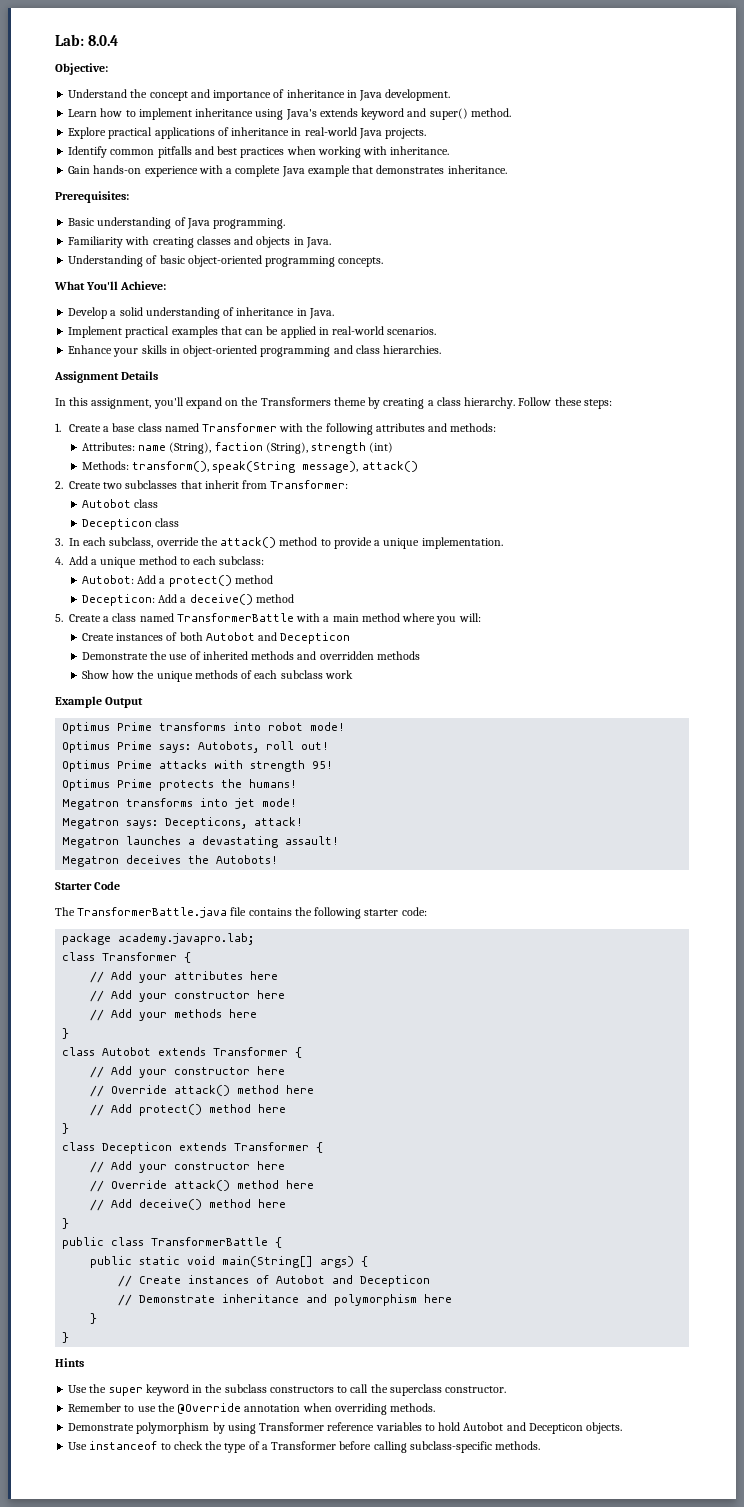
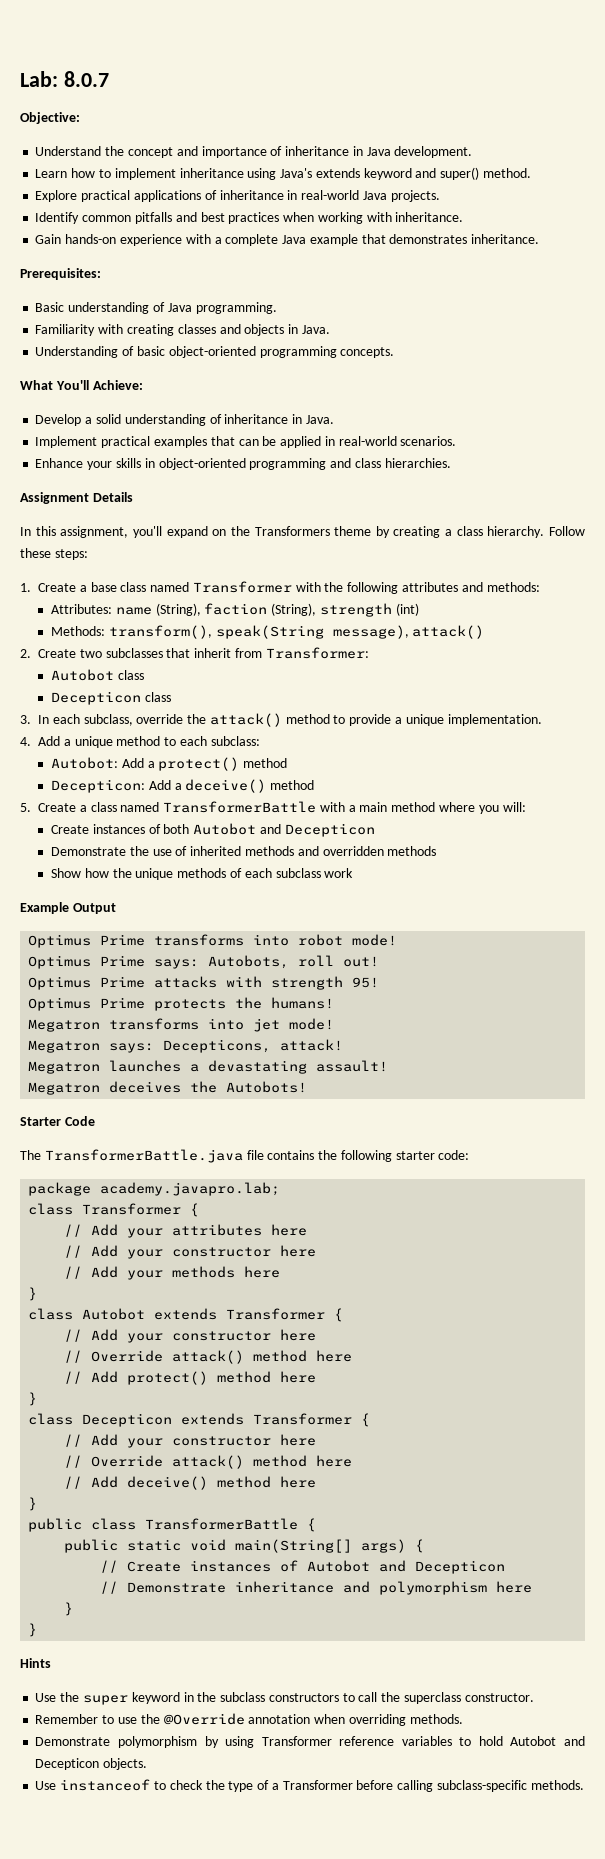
[88,35,119,46] 8.0.4 -> [63,71,109,87] 8.0.7

